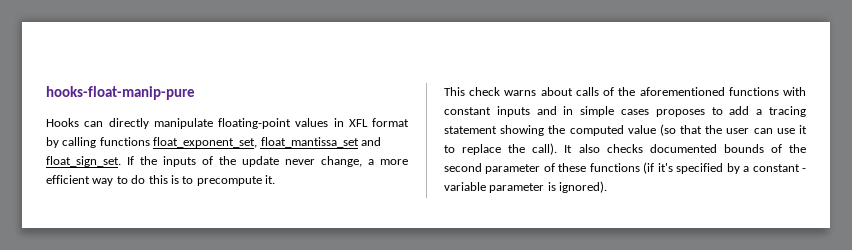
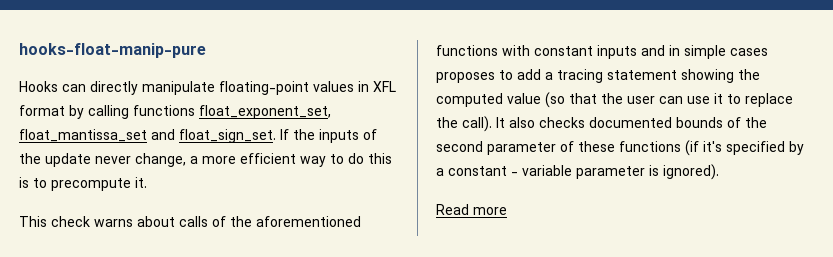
(608, 187) none -> [436,204,507,215] // Read more

